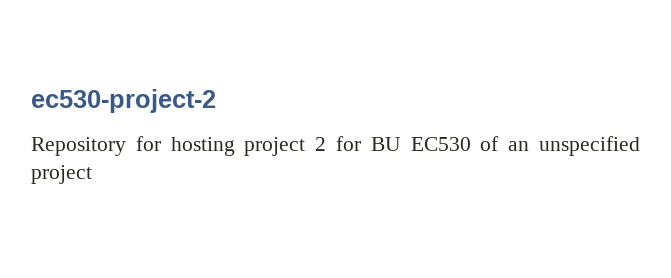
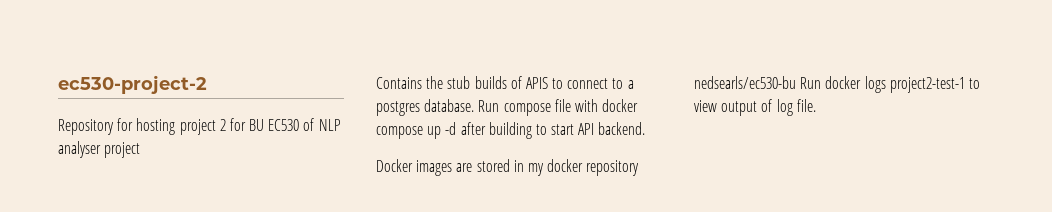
[508,136,640,156] [31,165,92,184] an unspecified project -> [318,119,341,131] [58,141,141,158] [376,76,634,89] [376,99,639,116] [376,122,646,139] [376,159,640,176] [694,76,980,93] [694,99,816,116] NLP analyser project // Contains the stub builds of APIS to connect to a postgres database. Run compose file with docker compose up -d after building to start API backend. // Docker images are stored in my docker repository nedsearls/ec530-bu Run docker logs project2-test-1 to view output of log file.

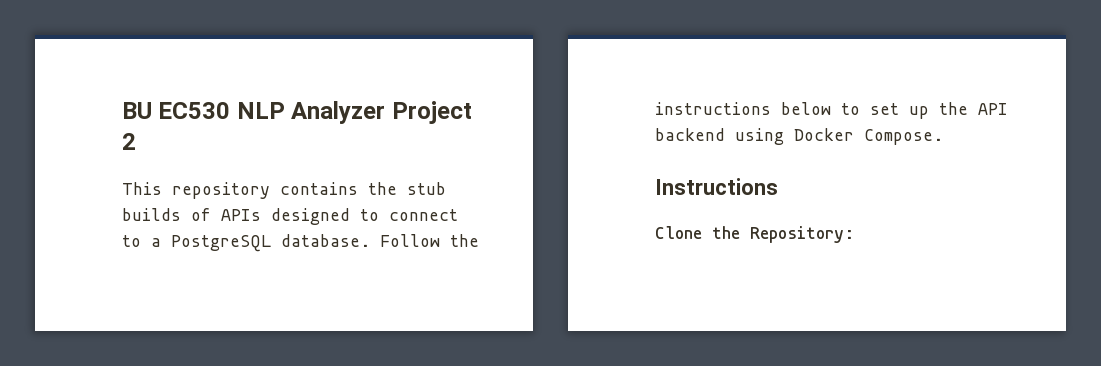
[58,75,207,94] [58,118,341,135] [58,141,141,158] [376,77,422,89] ec530-project-2 // Repository for hosting project 2 for BU EC530 of NLP analyser project // Contains -> [122,101,472,124] [122,133,136,150] [122,182,358,199] BU EC530 NLP Analyzer Project 2 // This repository contains
[525,77,548,89] APIS -> [221,208,350,225] APIs designed
[376,99,639,116] [376,122,646,139] [376,159,640,176] [694,76,980,93] [694,99,816,116] postgres database. Run compose file with docker compose up -d after building to start API backend. // Docker images are stored in my docker repository nedsearls/ec530-bu Run docker logs project2-test-1 to view output of log file. -> [171,234,479,252] [655,102,1008,119] [655,128,943,145] [655,178,778,195] [655,226,854,243] PostgreSQL database. Follow the instructions below to set up the API backend using Docker Compose. // Instructions // Clone the Repository:

